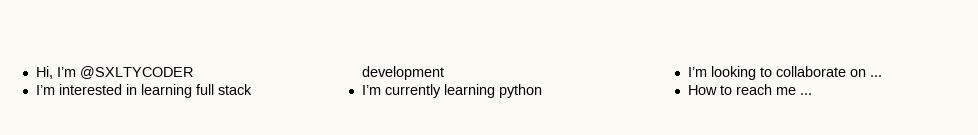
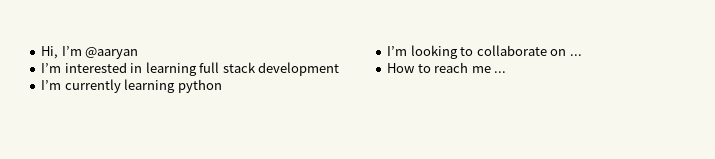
[79,66,193,79] @SXLTYCODER -> [85,47,139,59] @aaryan

